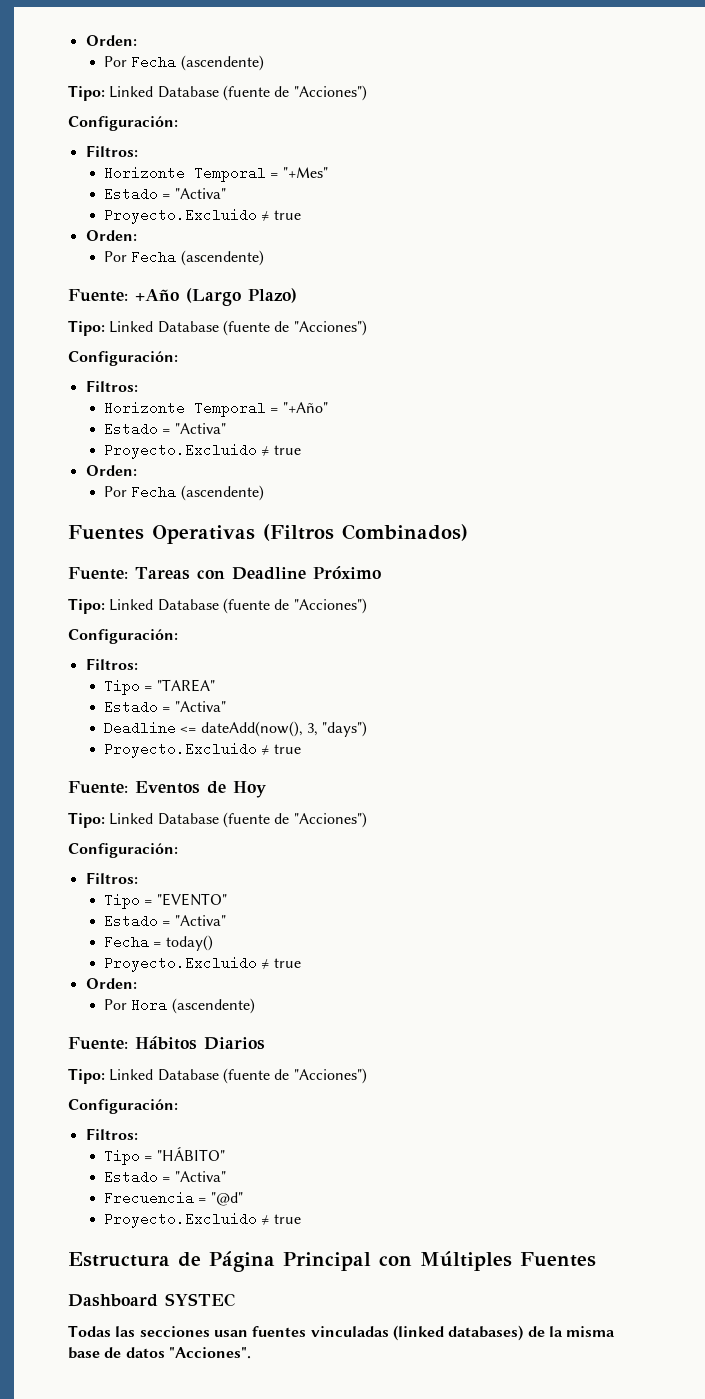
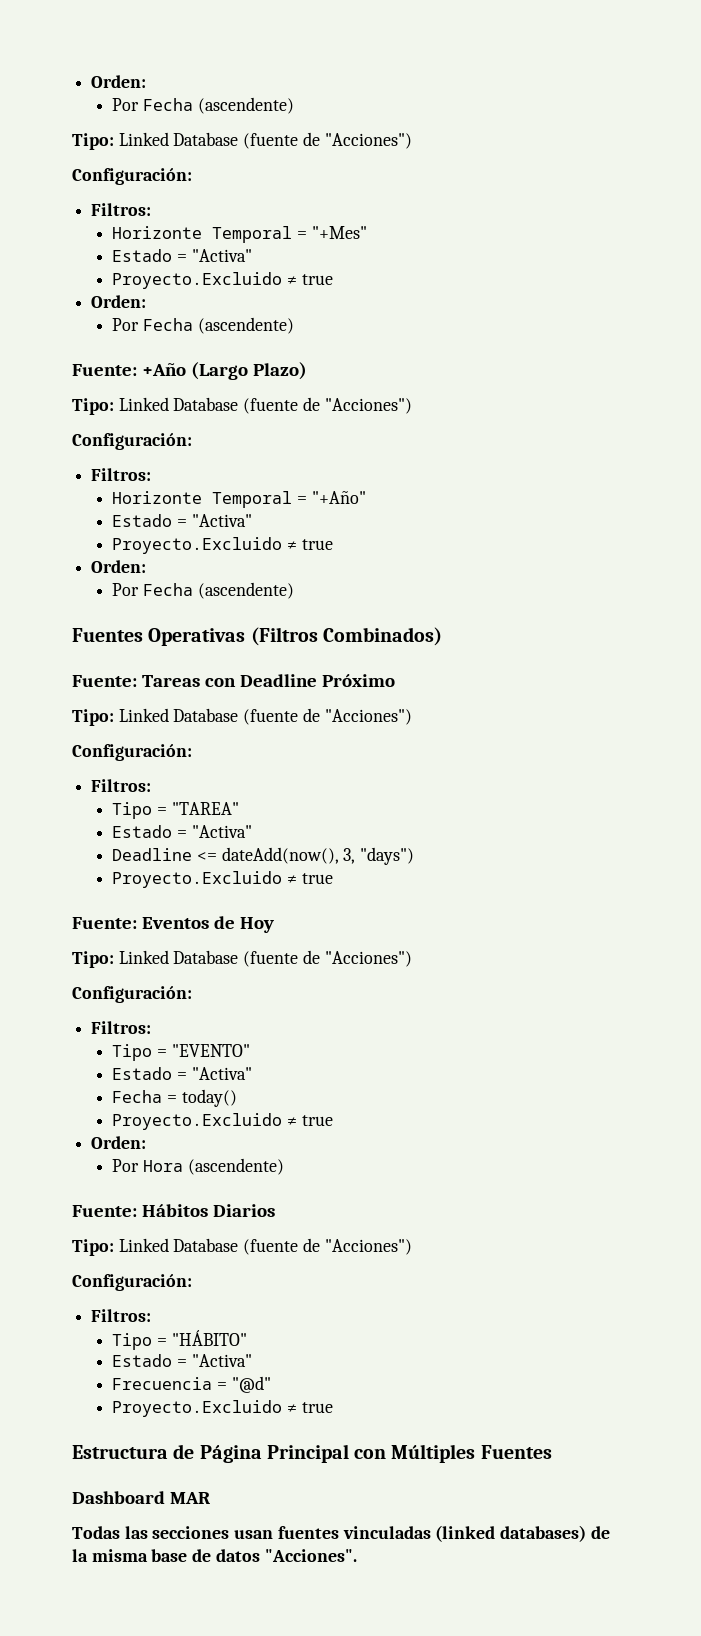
[165,1293,235,1307] SYSTEC -> [169,1492,210,1504] MAR

